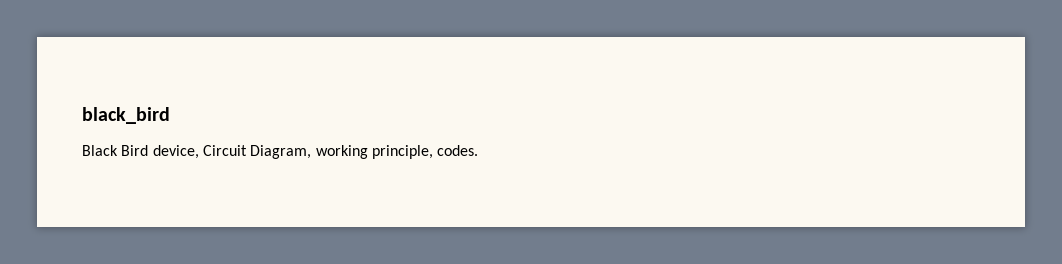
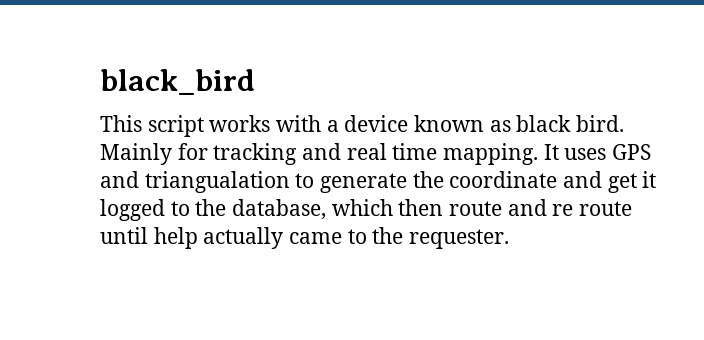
[82,145,479,159] Black Bird device, Circuit Diagram, working principle, codes. -> [100,115,625,137] [100,143,652,165] [100,171,657,193] [100,199,633,221] [100,227,510,249] This script works with a device known as black bird. Mainly for tracking and real time mapping. It uses GPS and triangualation to generate the coordinate and get it logged to the database, which then route and re route until help actually came to the requester.

